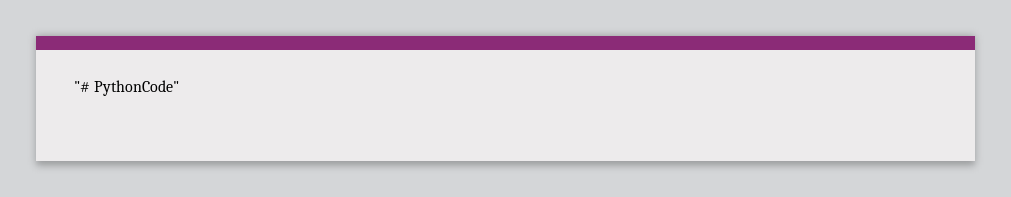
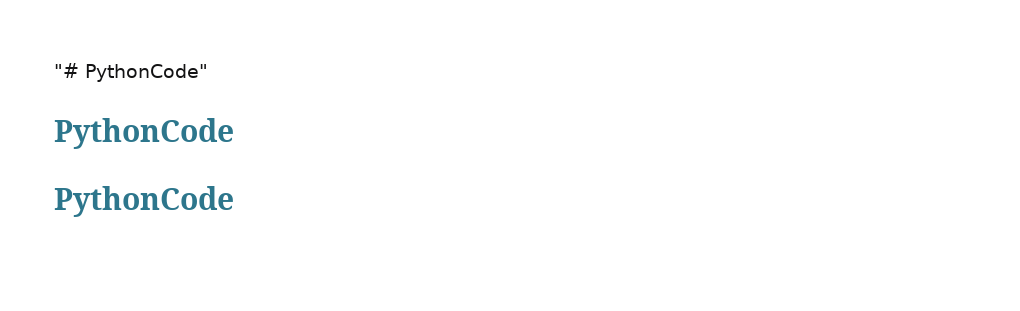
(180, 88) none -> [54,118,234,149] [54,186,234,217] // PythonCode // PythonCode

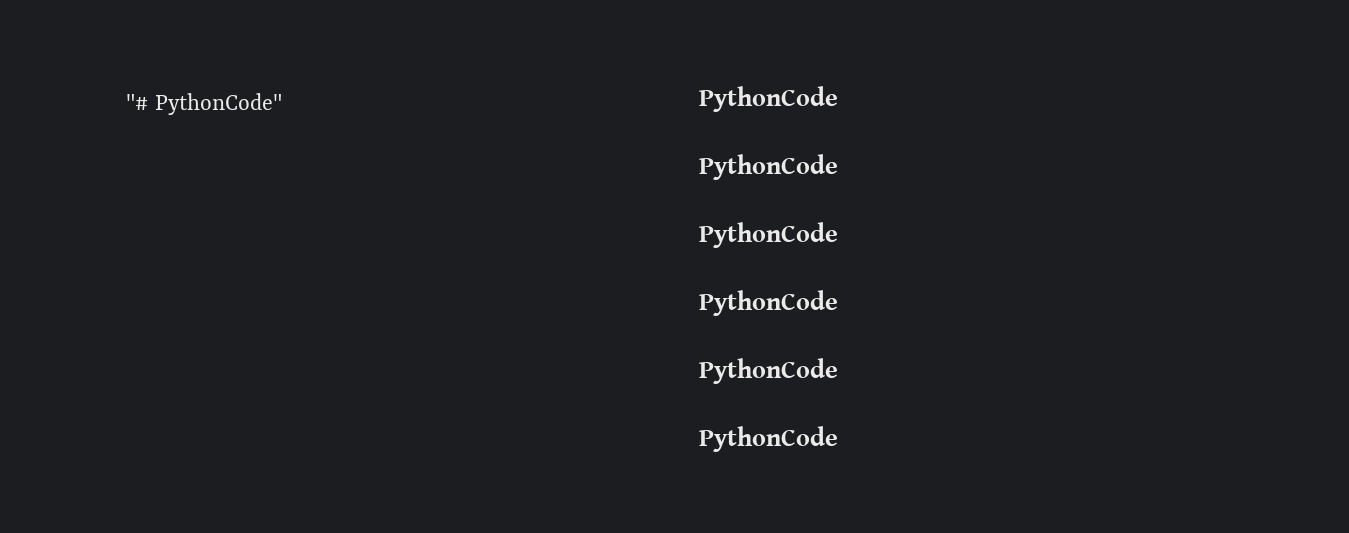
(234, 201) none -> [699,222,838,248] [699,290,838,316] [699,358,838,384] [699,426,838,452] // PythonCode // PythonCode // PythonCode // PythonCode

